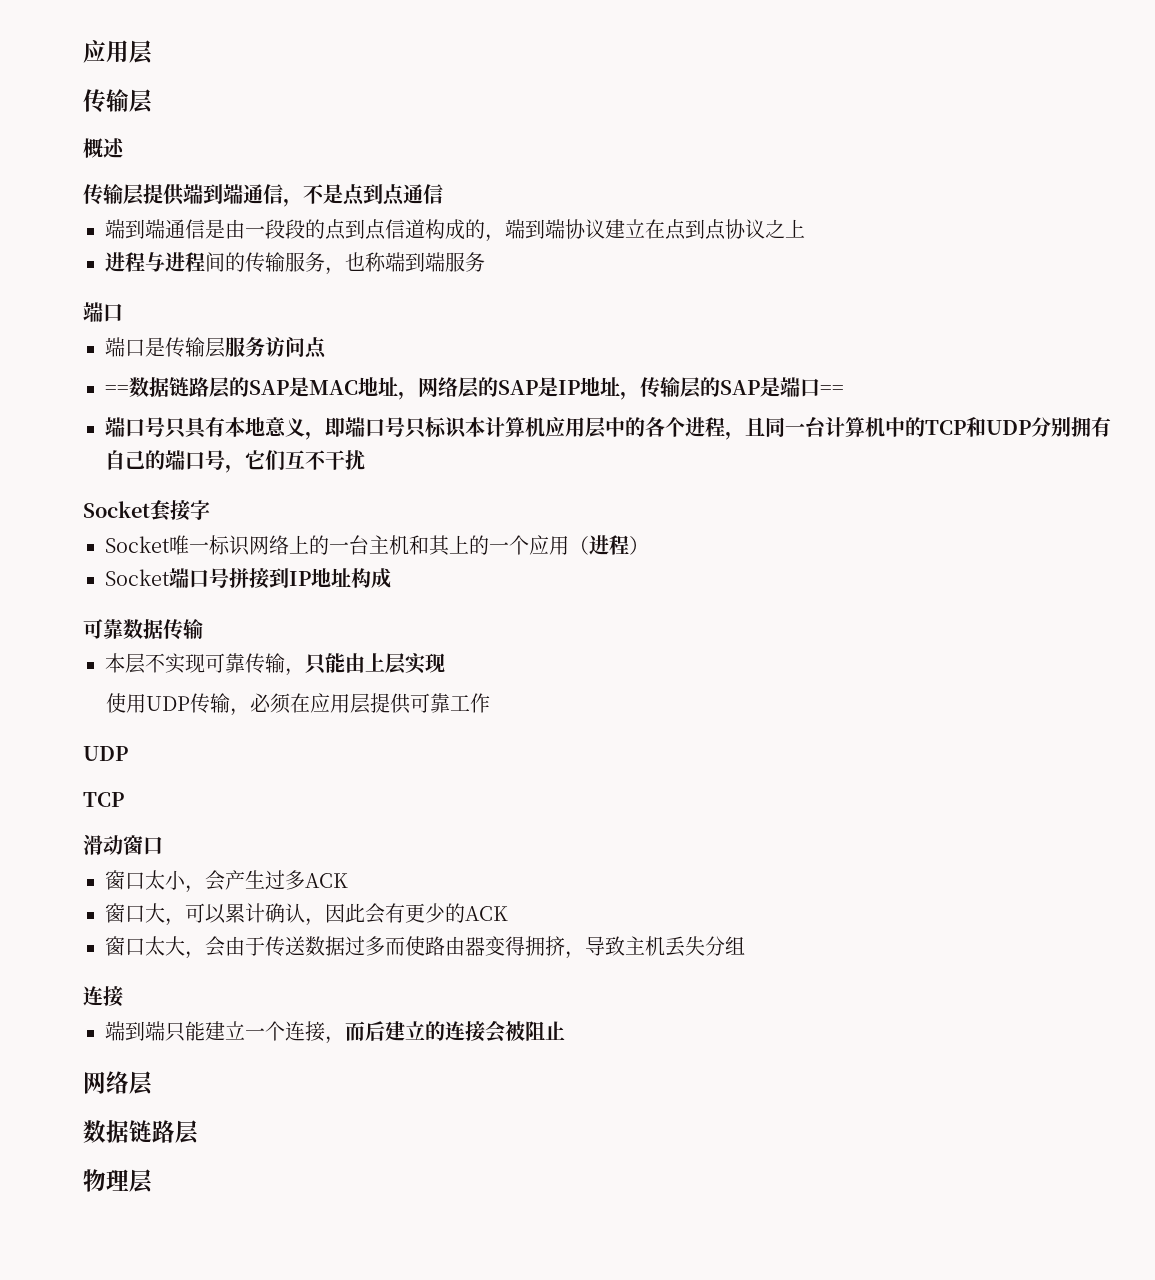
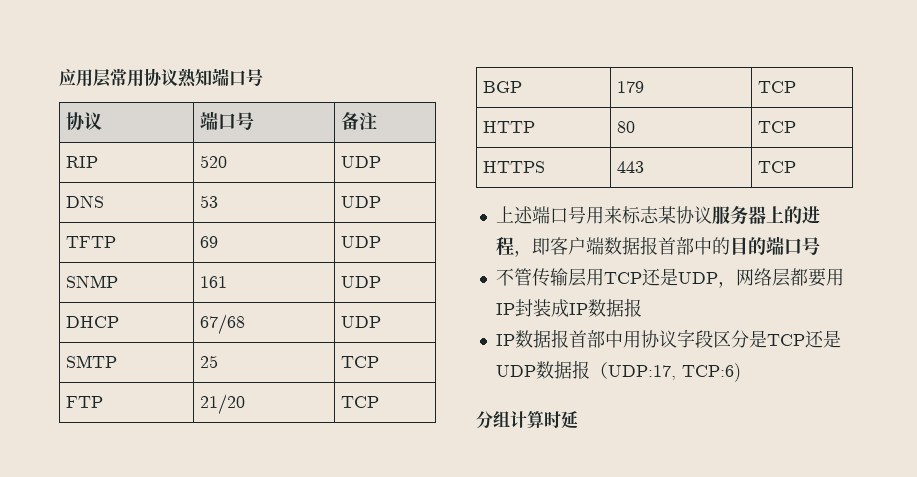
[83,40,153,64] [83,89,153,113] [83,138,125,158] [83,183,443,207] [105,219,805,242] [105,252,485,275] [83,302,123,322] [105,337,327,359] [105,376,844,400] [105,417,1111,440] [105,450,365,473] [83,500,210,521] [105,535,649,556] [105,568,391,589] [83,618,203,640] [105,653,445,676] [106,693,491,716] [83,746,128,761] [83,792,124,807] [83,835,163,855] [105,870,348,893] [105,903,508,926] [105,936,745,959] [83,986,123,1007] [105,1020,565,1044] [83,1071,153,1095] [83,1120,199,1144] [83,1169,153,1193] 应用层 // 传输层 // 概述 // 传输层提供端到端通信，不是点到点通信 // 端到端通信是由一段段的点到点信道构成的，端到端协议建立在点到点协议之上 // 进程与进程间的传输服务，也称端到端服务 // 端口 // 端口是传输层服务访问点 // ==数据链路层的SAP是MAC地址，网络层的SAP是IP地址，传输层的SAP是端口== // 端口号只具有本地意义，即端口号只标识本计算机应用层中的各个进程，且同一台计算机中的TCP和UDP分别拥有自己的端口号，它们互不干扰 // Socket套接字 // Socket唯一标识网络上的一台主机和其上的一个应用（进程） // Socket端口号拼接到IP地址构成 // 可靠数据传输 // 本层不实现可靠传输，只能由上层实现 // 使用UDP传输，必须在应用层提供可靠工作 // UDP // TCP // 滑动窗口 // 窗口太小，会产生过多ACK // 窗口大，可以累计确认，因此会有更少的ACK // 窗口太大，会由于传送数据过多而使路由器变得拥挤，导致主机丢失分组 // 连接 // 端到端只能建立一个连接，而后建立的连接会被阻止 // 网络层 // 数据链路层 // 物理层 -> [59,68,263,88] [66,112,103,130] [200,111,255,130] [341,112,378,130] [66,156,99,168] [200,155,228,168] [341,156,382,168] [66,195,105,208] [200,195,219,208] [341,196,382,208] [66,236,117,248] [200,236,219,248] [341,236,382,248] [66,275,119,288] [200,276,228,288] [341,276,382,288] [66,316,120,328] [200,314,246,335] [341,316,382,328] [66,355,118,368] [200,355,219,368] [341,356,380,368] [66,396,104,408] [200,394,246,415] [341,396,380,408] [483,81,523,93] [617,81,645,93] [758,81,797,93] [483,121,536,133] [617,121,636,133] [758,121,797,133] [483,161,546,173] [617,161,645,173] [758,161,797,173] [495,206,820,225] [495,236,820,257] [495,268,844,288] [495,298,642,317] [495,329,841,348] [495,360,741,382] [476,410,578,429] 应用层常用协议熟知端口号 // 协议 | 端口号 | 备注 // RIP | 520 | UDP // DNS | 53 | UDP // TFTP | 69 | UDP // SNMP | 161 | UDP // DHCP | 67/68 | UDP // SMTP | 25 | TCP // FTP | 21/20 | TCP // BGP | 179 | TCP // HTTP | 80 | TCP // HTTPS | 443 | TCP // 上述端口号用来标志某协议服务器上的进程，即客户端数据报首部中的目的端口号 // 不管传输层用TCP还是UDP，网络层都要用IP封装成IP数据报 // IP数据报首部中用协议字段区分是TCP还是UDP数据报（UDP:17, TCP:6) // 分组计算时延

